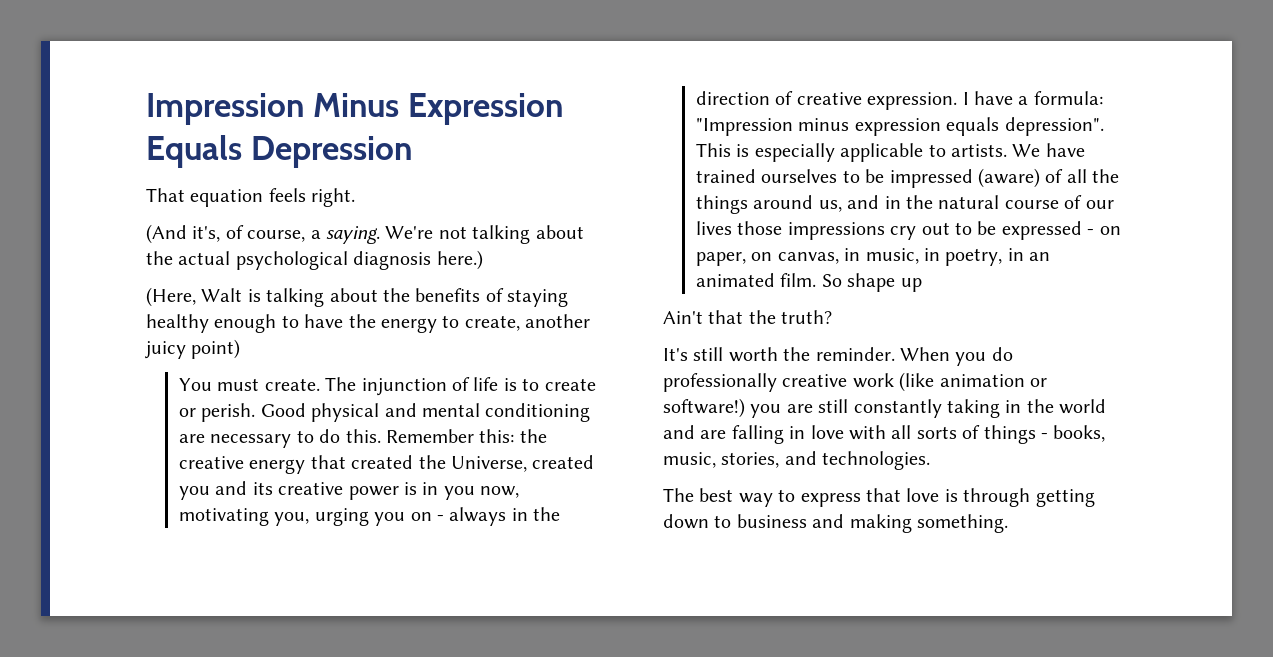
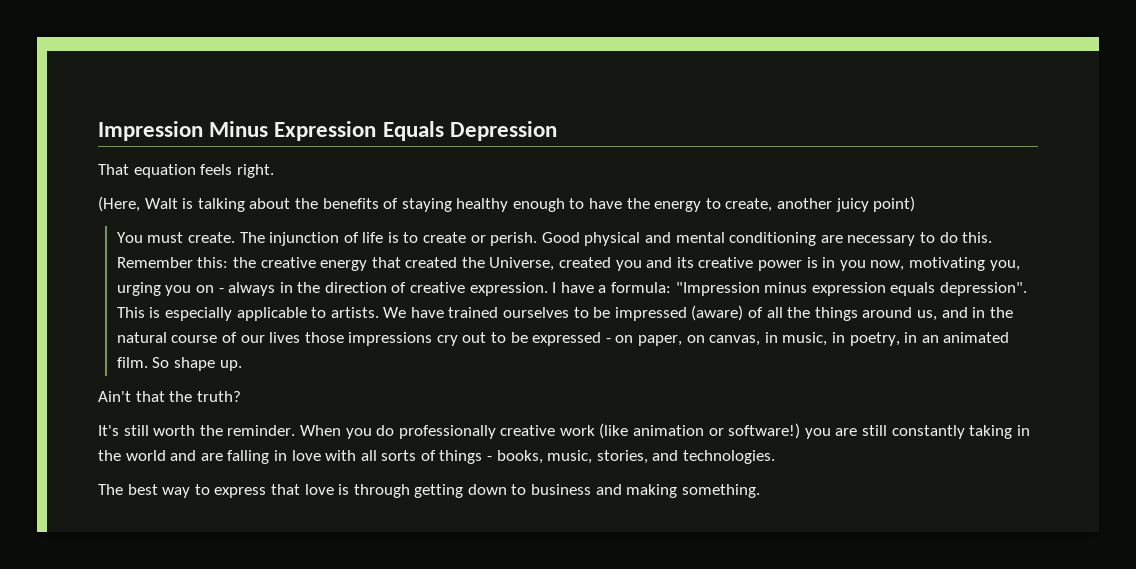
[146,224,584,244] [146,250,483,270] // (And it's, of course, a saying. We're not talking about the actual psychological diagnosis here.) -> (274, 171) none
[900,278,922,292] up -> [219,360,242,371] up.

